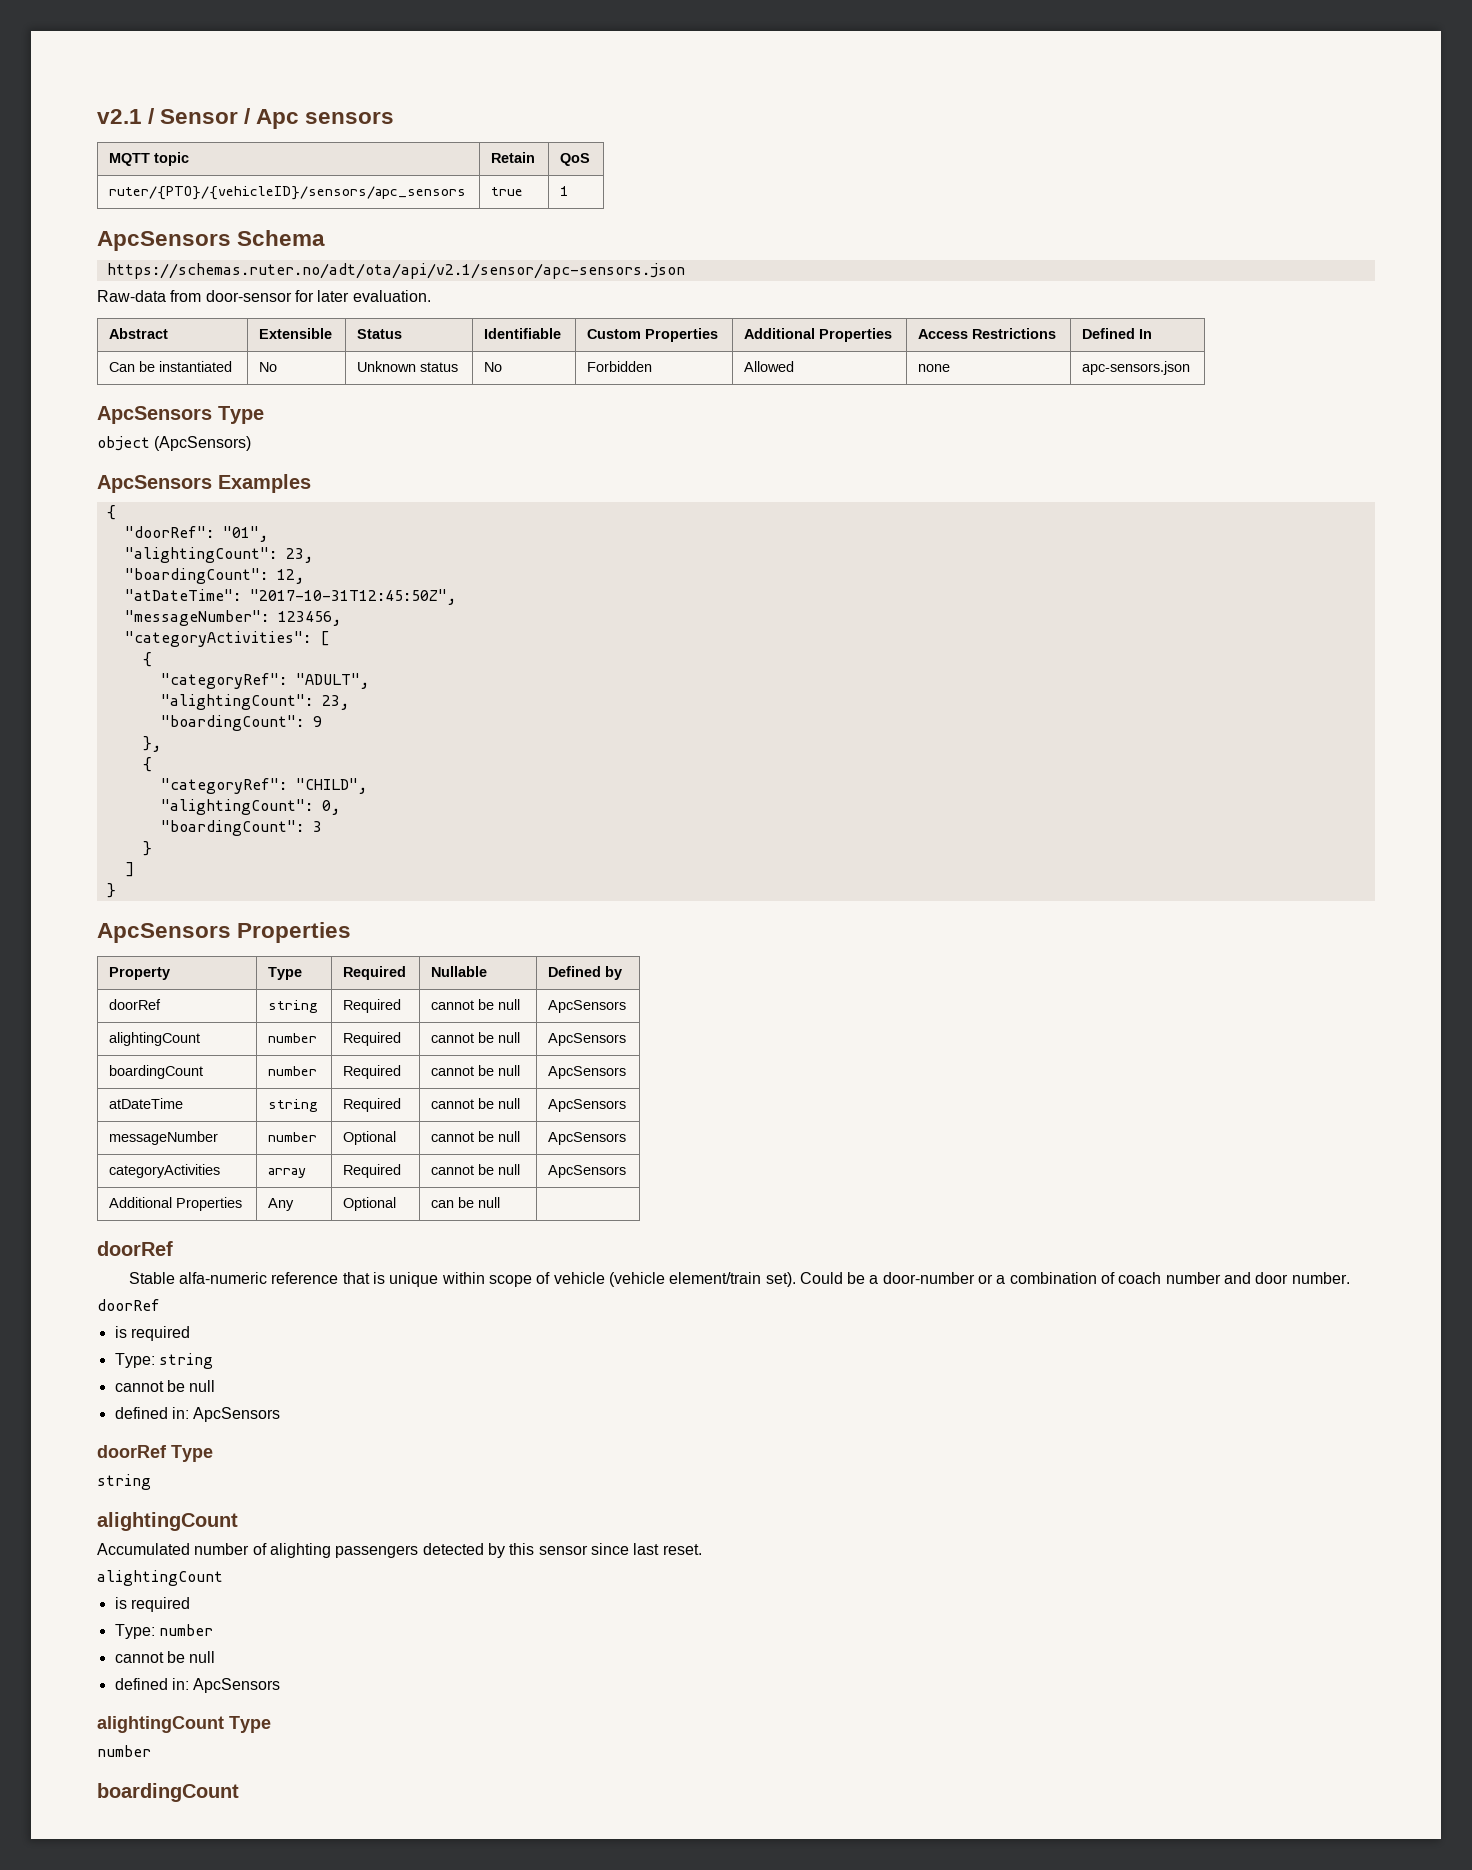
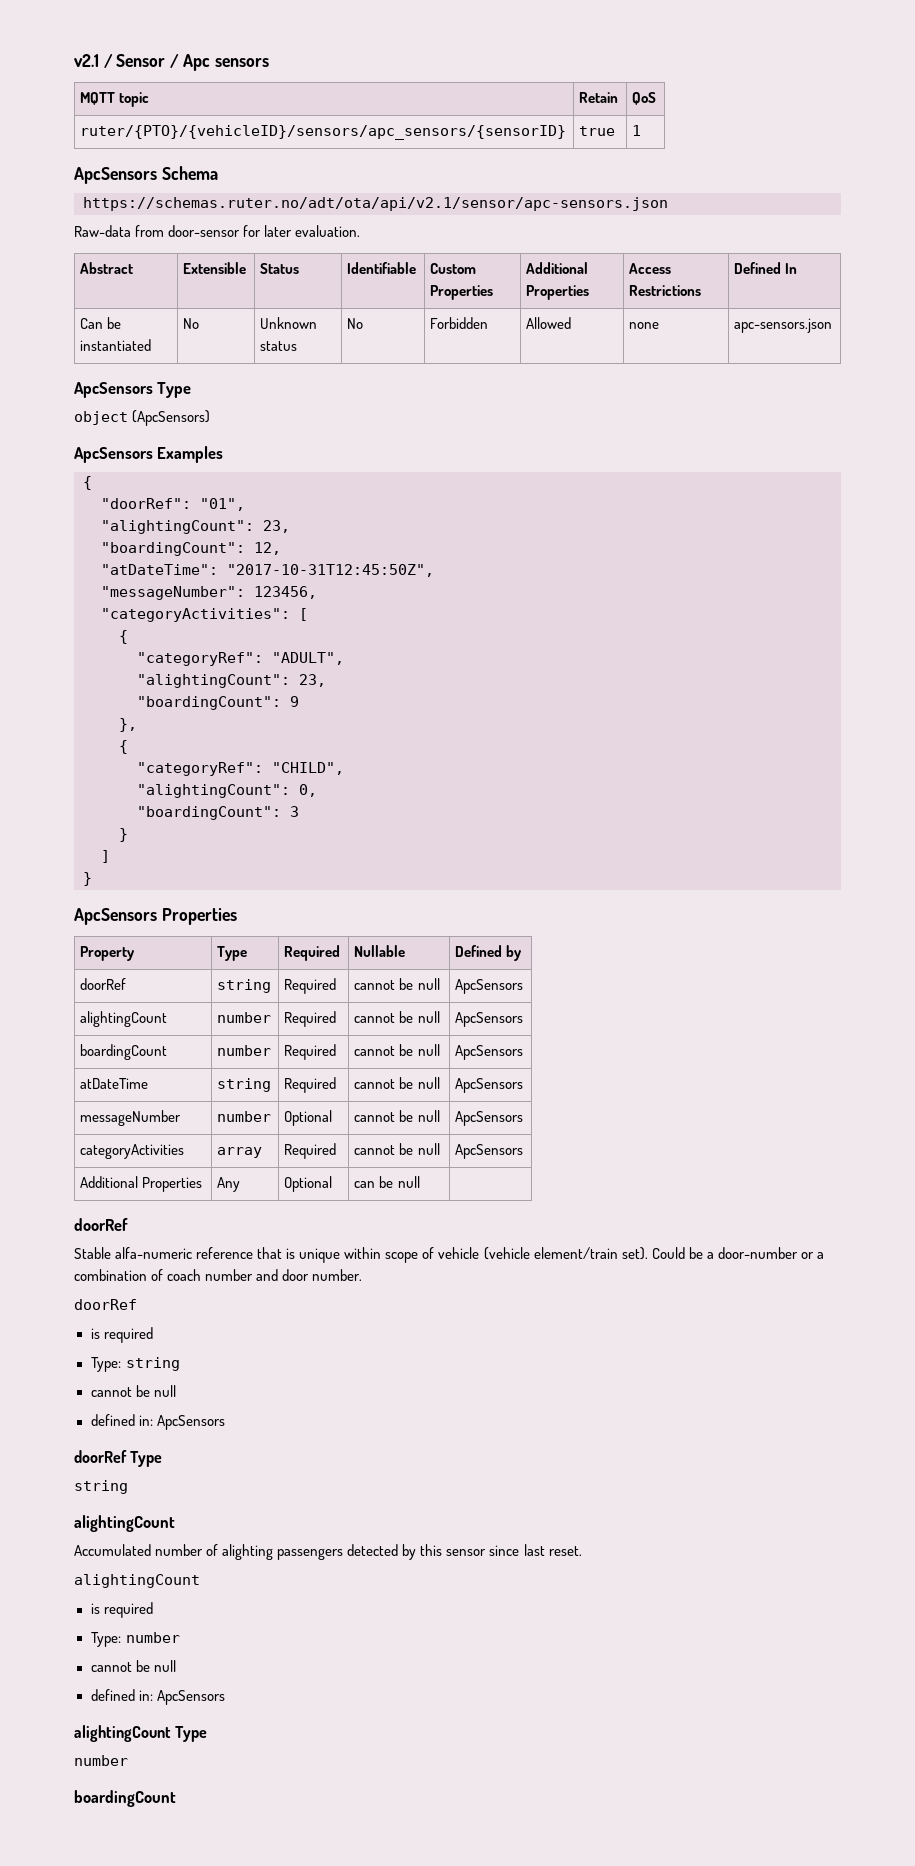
[109,186,467,200] ruter/{PTO}/{vehicleID}/sensors/apc_sensors -> [80,125,567,140] ruter/{PTO}/{vehicleID}/sensors/apc_sensors/{sensorID}

